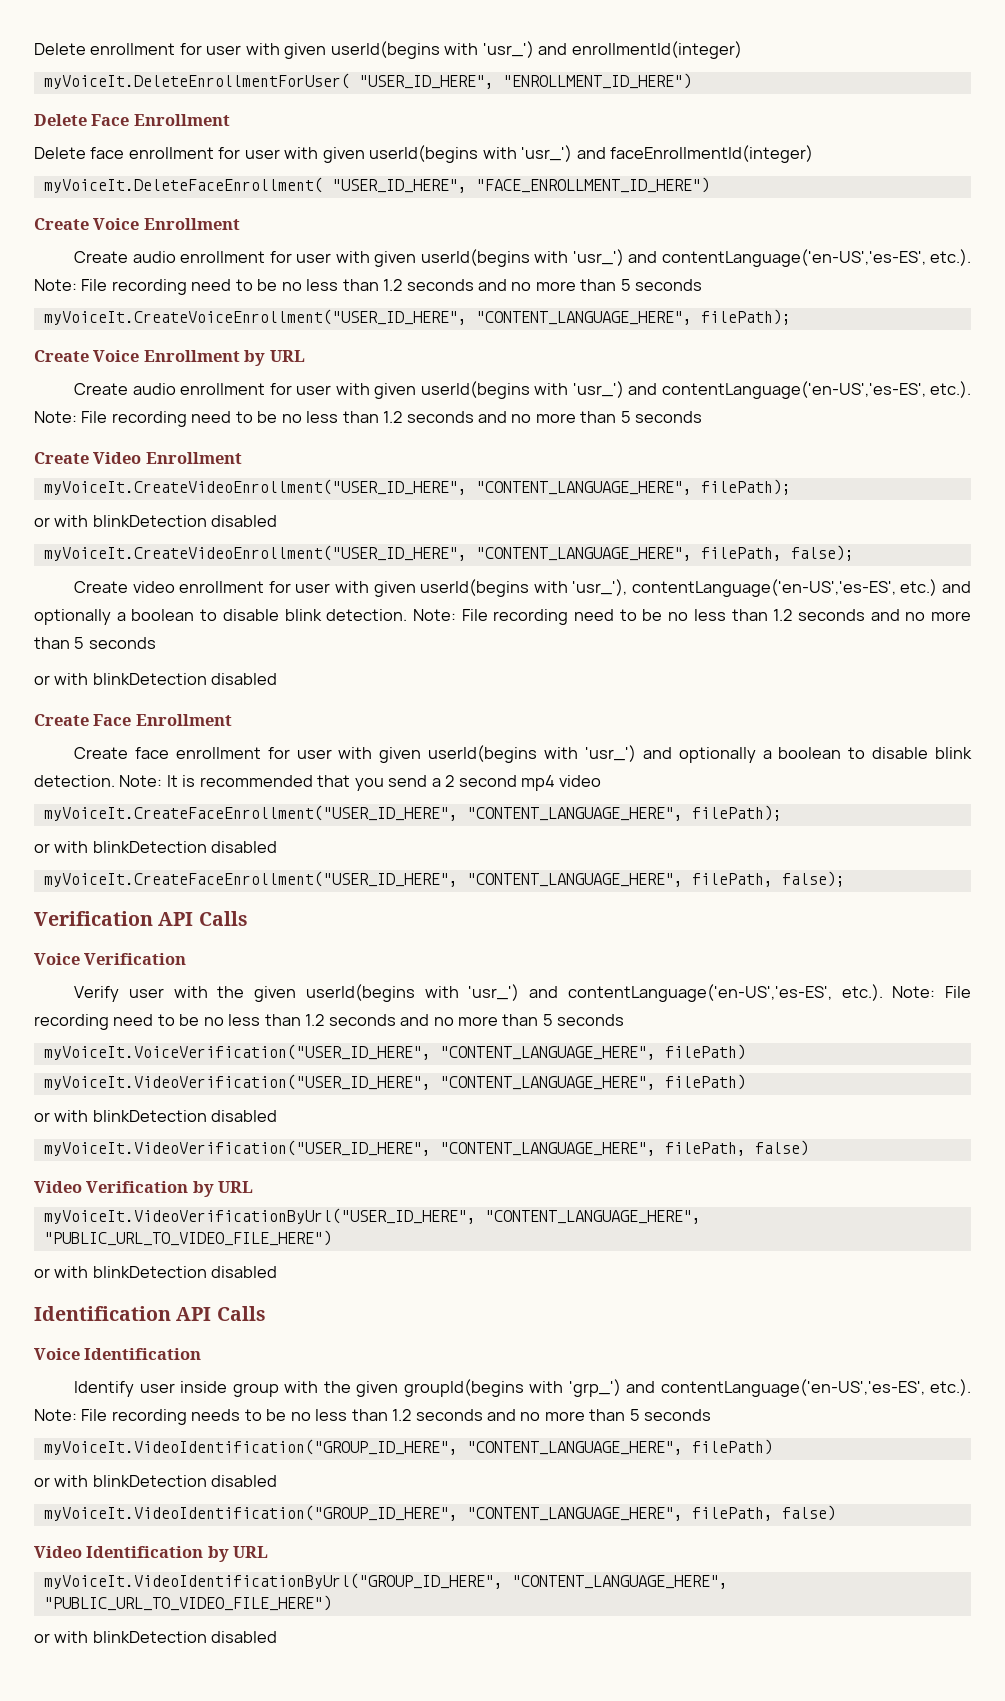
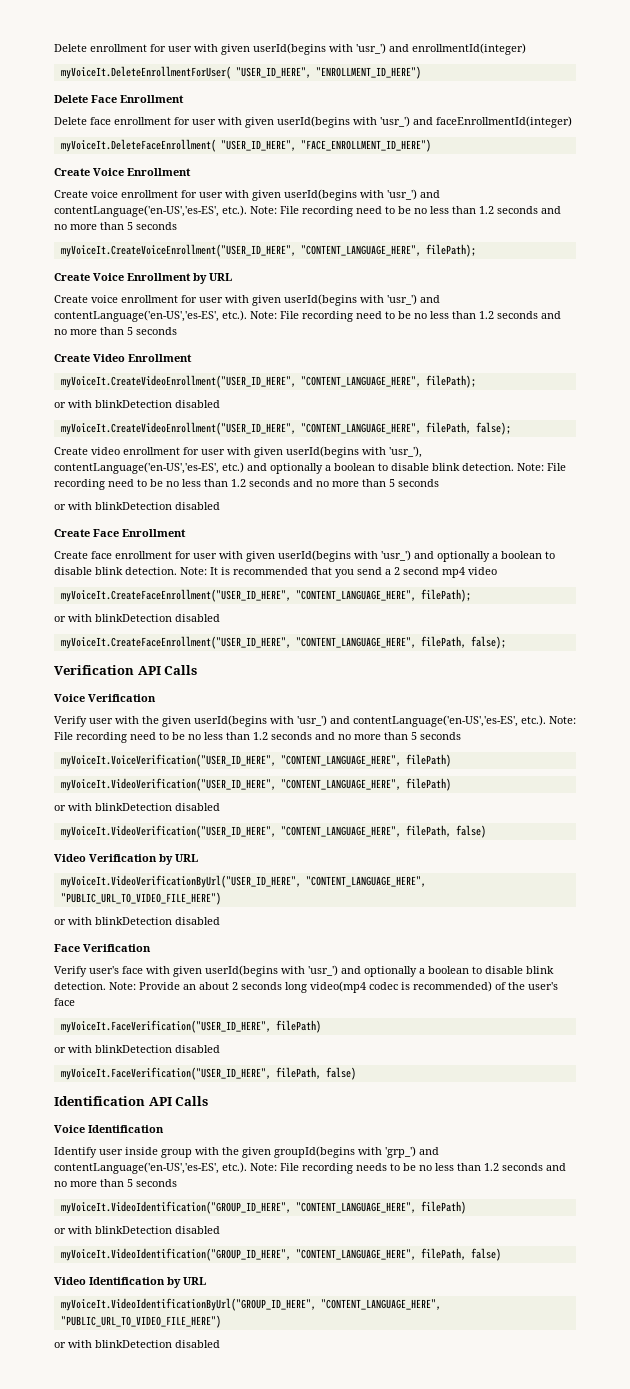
[132,251,176,263] audio -> [91,190,118,198] voice
[132,383,176,395] audio -> [91,295,118,303] voice
(278, 1272) none -> [54,944,151,952] [54,965,554,977] [54,981,558,993] [54,998,75,1006] [60,1020,321,1033] [54,1045,220,1053] [60,1067,356,1080] // Face Verification // Verify user's face with given userId(begins with 'usr_') and optionally a boolean to disable blink detection. Note: Provide an about 2 seconds long video(mp4 codec is recommended) of the user's face // myVoiceIt.FaceVerification("USER_ID_HERE", filePath) // or with blinkDetection disabled // myVoiceIt.FaceVerification("USER_ID_HERE", filePath, false)

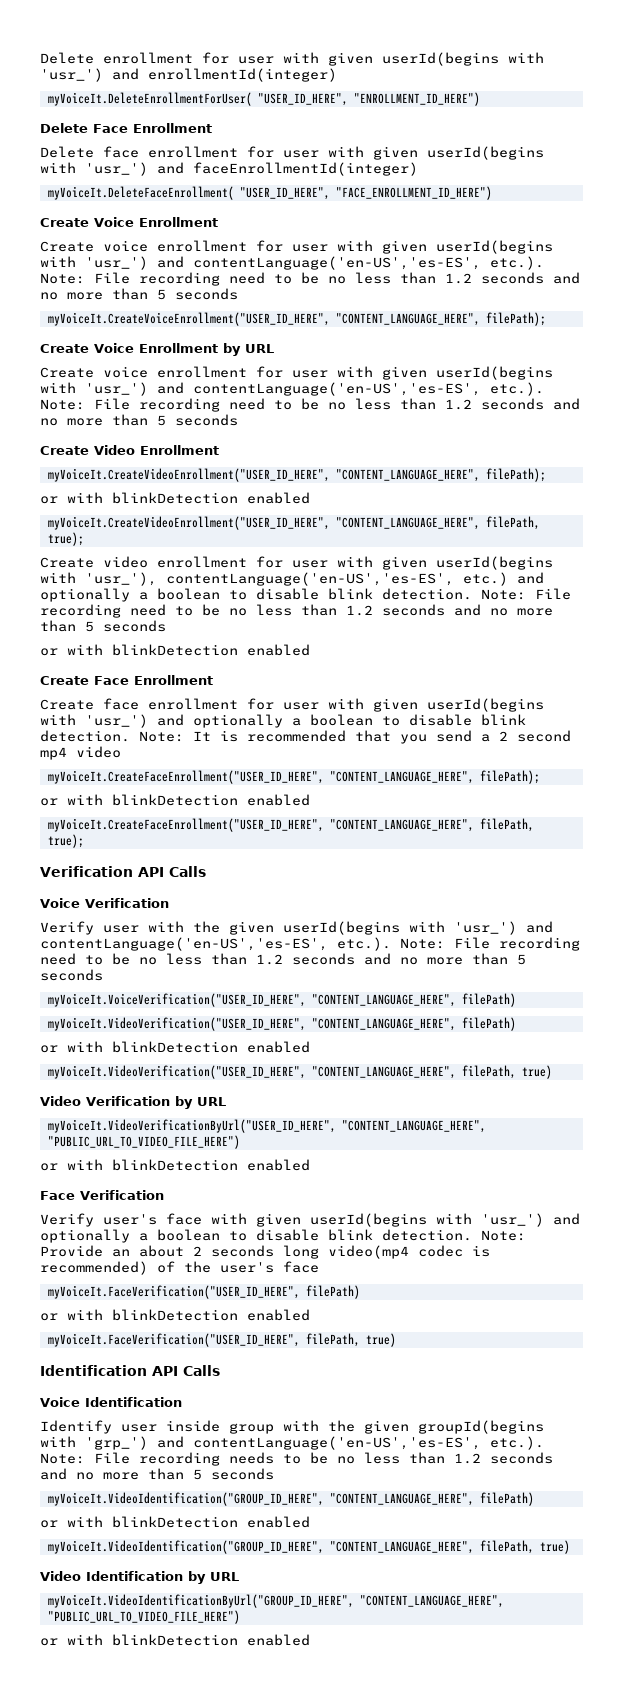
[175,400,220,408] disabled -> [247,492,310,504] enabled
[475,422,511,435] false); -> [47,532,84,546] true);
[175,502,220,510] disabled -> [247,644,310,656] enabled
[175,614,220,622] disabled -> [247,794,310,806] enabled
[470,636,506,649] false); -> [47,834,84,848] true);
[175,803,220,811] disabled -> [247,1041,310,1053] enabled
[455,825,486,838] false) -> [521,1065,552,1079] true)
[175,917,220,925] disabled -> [247,1159,310,1171] enabled
[175,1045,220,1053] disabled -> [247,1309,310,1321] enabled
[325,1067,356,1080] false) -> [365,1333,396,1347] true)
[175,1226,220,1234] disabled -> [247,1516,310,1528] enabled
[470,1248,501,1261] false) -> [539,1540,570,1554] true)
[175,1340,220,1348] disabled -> [247,1634,310,1646] enabled

